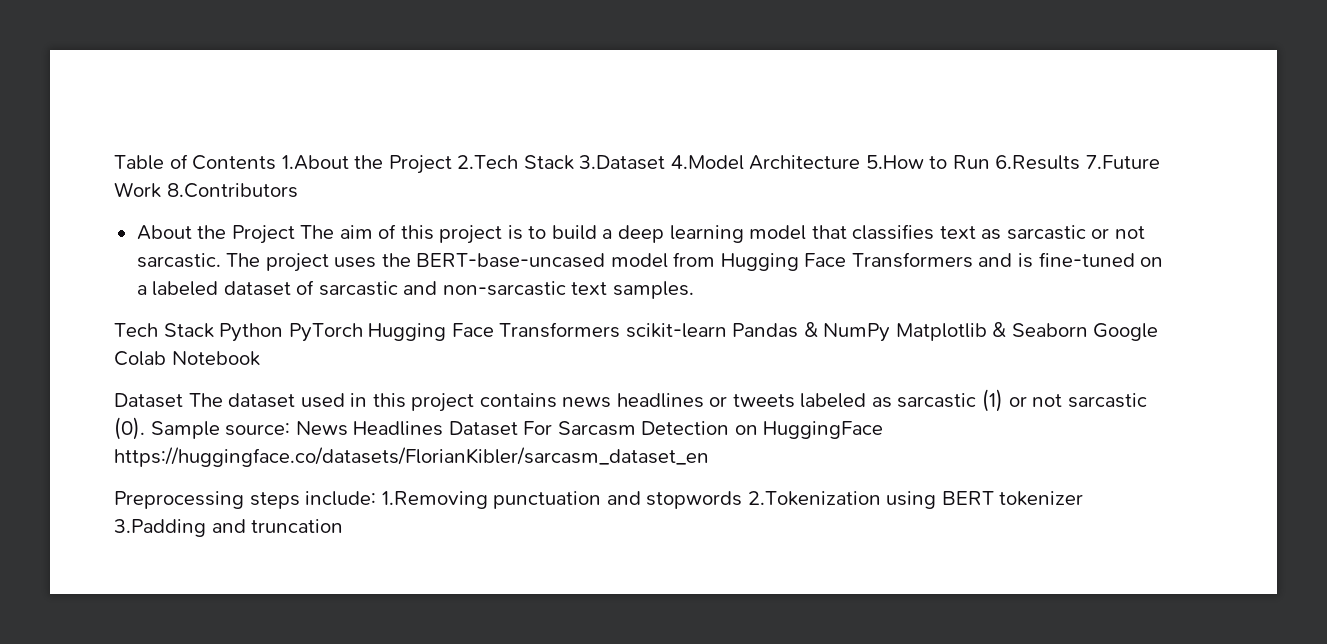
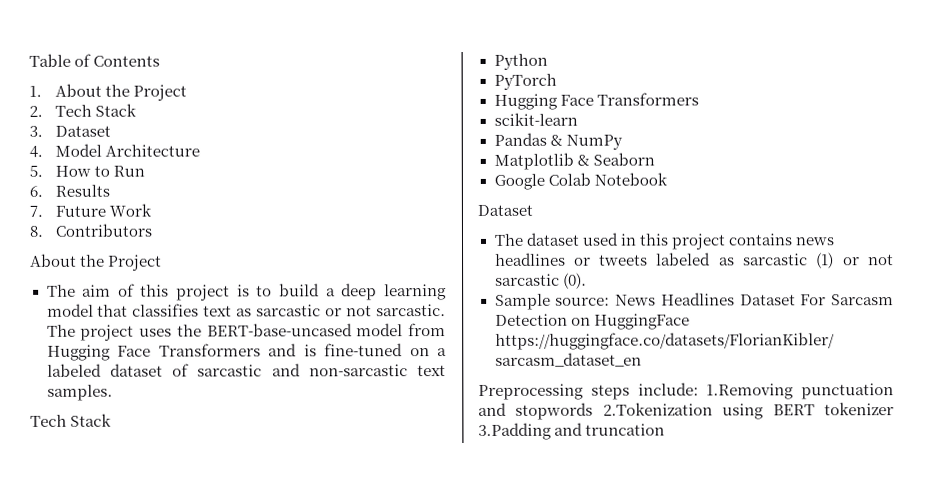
[281,155,744,174] 1.About the Project 2.Tech Stack 3.Dataset 4.Model -> [29,83,187,101] [29,103,137,117] [29,125,111,137] [29,143,102,158] // 1. About the Project // 2. Tech Stack // 3. Dataset // 4. Model
[865,155,924,169] 5.How -> [29,164,91,177] // 5. How
[995,155,1161,170] 6.Results 7.Future -> [29,184,110,197] [29,205,106,217] // 6. Results // 7. Future
[166,183,298,198] [136,225,295,244] 8.Contributors // About the Project -> [29,223,152,237] [30,253,163,271] // 8. Contributors // About the Project //
(214, 330) none -> (113, 420) //
(284, 332) none -> (548, 61) //
[368,322,621,341] Hugging Face Transformers -> [493,92,699,110] // Hugging Face Transformers //
(727, 330) none -> (578, 119) //
(891, 332) none -> (623, 142) //
(1088, 330) none -> (655, 159) //
(183, 400) none -> (533, 210) //
(145, 428) none -> (587, 280) //

